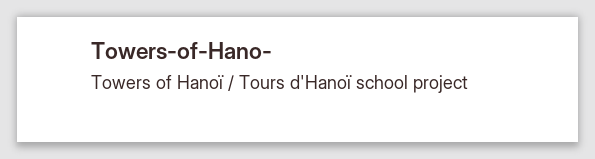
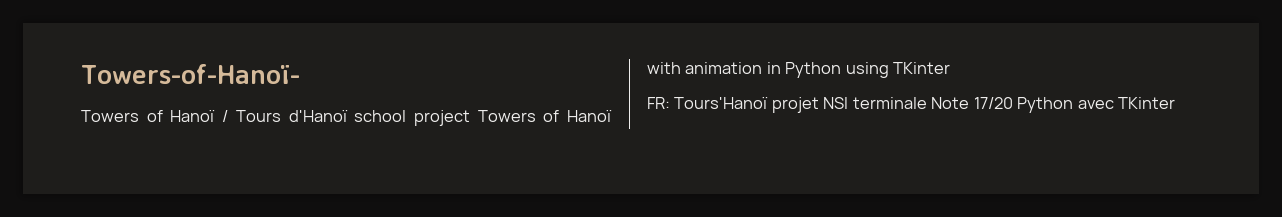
[91,42,272,60] Towers-of-Hano- -> [81,64,300,84] Towers-of-Hanoï-
(468, 84) none -> [477,110,612,122] [647,62,951,78] [647,97,1176,113] Towers of Hanoï with animation in Python using TKinter // FR: Tours'Hanoï projet NSI terminale Note 17/20 Python avec TKinter

